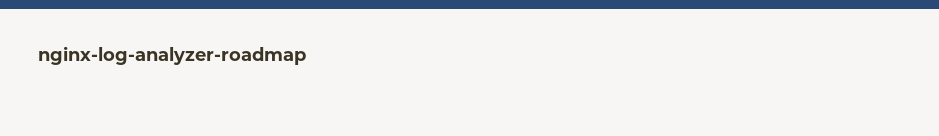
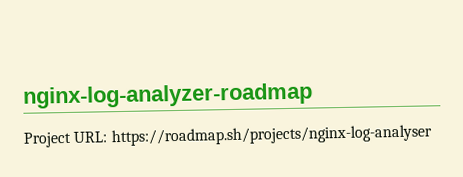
(306, 55) none -> [23,124,432,148] // Project URL: https://roadmap.sh/projects/nginx-log-analyser

